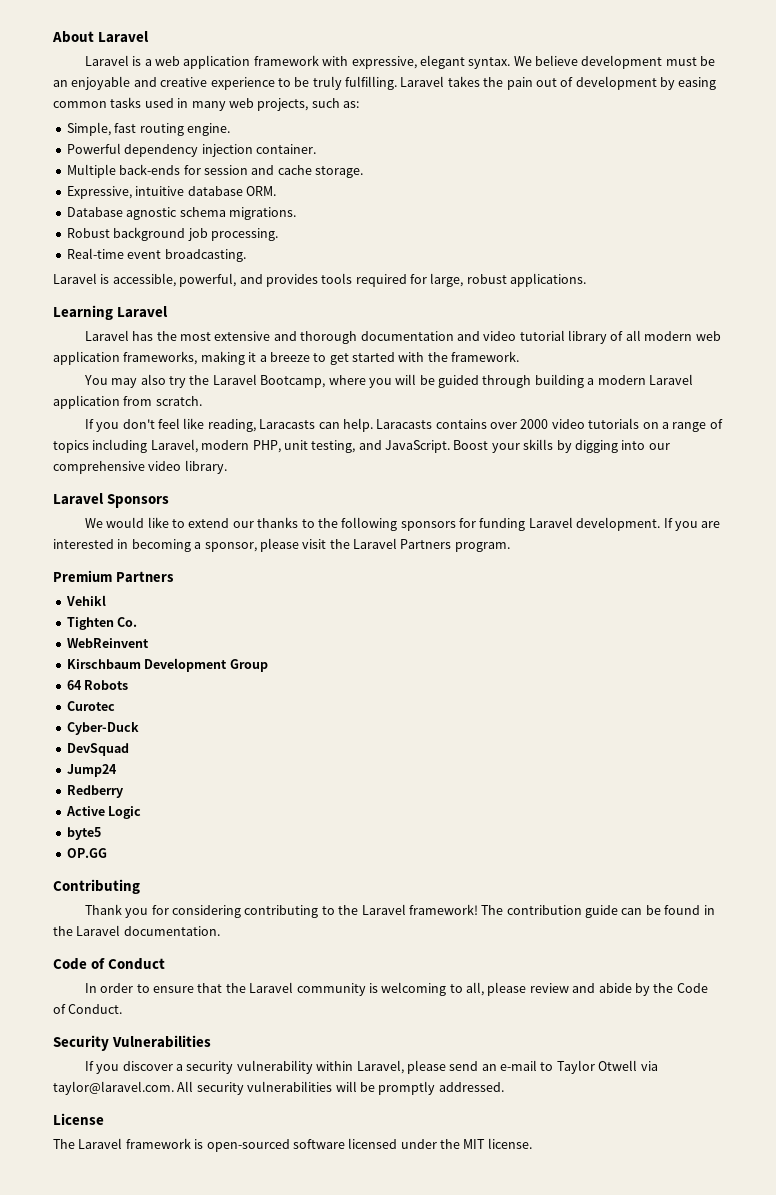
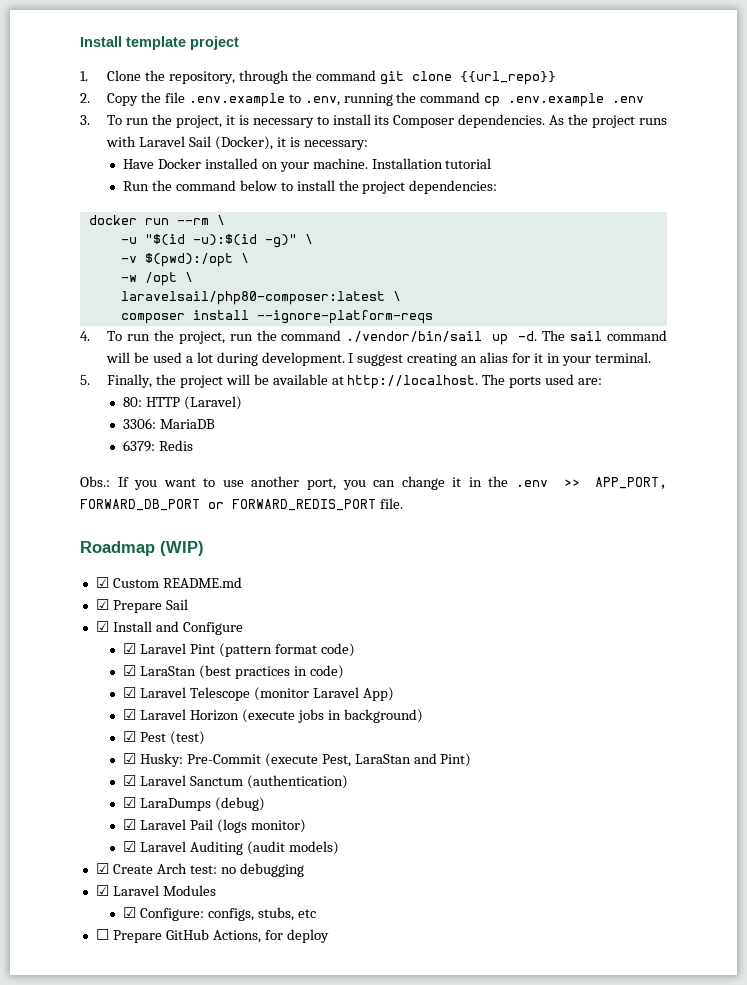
[52,31,150,43] [84,55,716,69] [53,76,717,90] [53,97,359,111] [66,122,230,136] [66,143,316,157] [66,164,363,178] [66,186,276,199] [66,207,296,220] [66,227,278,241] [66,248,246,262] [53,273,587,287] [53,305,169,320] [84,330,721,344] [53,351,520,365] [83,374,693,388] [53,395,202,409] [84,418,723,432] [53,439,670,453] [53,460,227,474] [53,493,170,508] [84,517,721,531] [53,538,510,552] [53,570,174,583] [65,595,106,606] [66,617,138,630] [66,638,149,648] [66,658,268,672] [66,680,129,690] [66,701,115,711] [66,722,139,735] [66,743,129,756] [66,764,117,777] [66,785,123,798] [65,806,142,819] [66,827,101,840] [66,848,107,858] [53,879,140,894] [84,904,715,918] [53,925,220,936] [53,958,166,970] [84,982,708,996] [53,1004,123,1014] [53,1035,212,1051] [84,1060,658,1074] [53,1081,504,1095] [53,1113,104,1125] [53,1138,532,1152] About Laravel // Laravel is a web application framework with expressive, elegant syntax. We believe development must be an enjoyable and creative experience to be truly fulfilling. Laravel takes the pain out of development by easing common tasks used in many web projects, such as: // Simple, fast routing engine. // Powerful dependency injection container. // Multiple back-ends for session and cache storage. // Expressive, intuitive database ORM. // Database agnostic schema migrations. // Robust background job processing. // Real-time event broadcasting. // Laravel is accessible, powerful, and provides tools required for large, robust applications. // Learning Laravel // Laravel has the most extensive and thorough documentation and video tutorial library of all modern web application frameworks, making it a breeze to get started with the framework. // You may also try the Laravel Bootcamp, where you will be guided through building a modern Laravel application from scratch. // If you don't feel like reading, Laracasts can help. Laracasts contains over 2000 video tutorials on a range of topics including Laravel, modern PHP, unit testing, and JavaScript. Boost your skills by digging into our comprehensive video library. // Laravel Sponsors // We would like to extend our thanks to the following sponsors for funding Laravel development. If you are interested in becoming a sponsor, please visit the Laravel Partners program. // Premium Partners // Vehikl // Tighten Co. // WebReinvent // Kirschbaum Development Group // 64 Robots // Curotec // Cyber-Duck // DevSquad // Jump24 // Redberry // Active Logic // byte5 // OP.GG // Contributing // Thank you for considering contributing to the Laravel framework! The contribution guide can be found in the Laravel documentation. // Code of Conduct // In order to ensure that the Laravel community is welcoming to all, please review and abide by the Code of Conduct. // Security Vulnerabilities // If you discover a security vulnerability within Laravel, please send an e-mail to Taylor Otwell via taylor@laravel.com. All security vulnerabilities will be promptly addressed. // License // The Laravel framework is open-sourced software licensed under the MIT license. -> [80,36,239,50] [80,70,556,85] [80,92,645,107] [80,114,667,128] [106,136,368,150] [123,158,492,172] [123,180,498,194] [88,215,225,225] [120,234,313,248] [120,253,249,267] [120,272,193,286] [120,291,401,305] [120,310,433,324] [80,330,667,345] [106,352,651,366] [80,374,603,389] [123,396,242,410] [123,418,215,429] [123,440,193,452] [80,476,668,490] [80,498,403,511] [80,541,204,556] [95,577,242,588] [95,599,188,613] [95,621,243,635] [123,643,355,657] [123,665,344,679] [123,687,394,701] [123,709,423,723] [123,731,205,745] [123,753,472,767] [123,775,348,789] [123,797,265,811] [123,819,306,833] [123,841,339,855] [95,863,304,877] [95,885,216,896] [123,907,316,921] [95,929,329,943] Install template project // 1. Clone the repository, through the command git clone {{url_repo}} // 2. Copy the file .env.example to .env, running the command cp .env.example .env // 3. To run the project, it is necessary to install its Composer dependencies. As the project runs with Laravel Sail (Docker), it is necessary: // Have Docker installed on your machine. Installation tutorial // Run the command below to install the project dependencies: // docker run --rm \ // -u "$(id -u):$(id -g)" \ // -v $(pwd):/opt \ // -w /opt \ // laravelsail/php80-composer:latest \ // composer install --ignore-platform-reqs // 4. To run the project, run the command ./vendor/bin/sail up -d. The sail command will be used a lot during development. I suggest creating an alias for it in your terminal. // 5. Finally, the project will be available at http://localhost. The ports used are: // 80: HTTP (Laravel) // 3306: MariaDB // 6379: Redis // Obs.: If you want to use another port, you can change it in the .env >> APP_PORT, FORWARD_DB_PORT or FORWARD_REDIS_PORT file. // Roadmap (WIP) // ☑ Custom README.md // ☑ Prepare Sail // ☑ Install and Configure // ☑ Laravel Pint (pattern format code) // ☑ LaraStan (best practices in code) // ☑ Laravel Telescope (monitor Laravel App) // ☑ Laravel Horizon (execute jobs in background) // ☑ Pest (test) // ☑ Husky: Pre-Commit (execute Pest, LaraStan and Pint) // ☑ Laravel Sanctum (authentication) // ☑ LaraDumps (debug) // ☑ Laravel Pail (logs monitor) // ☑ Laravel Auditing (audit models) // ☑ Create Arch test: no debugging // ☑ Laravel Modules // ☑ Configure: configs, stubs, etc // ☐ Prepare GitHub Actions, for deploy

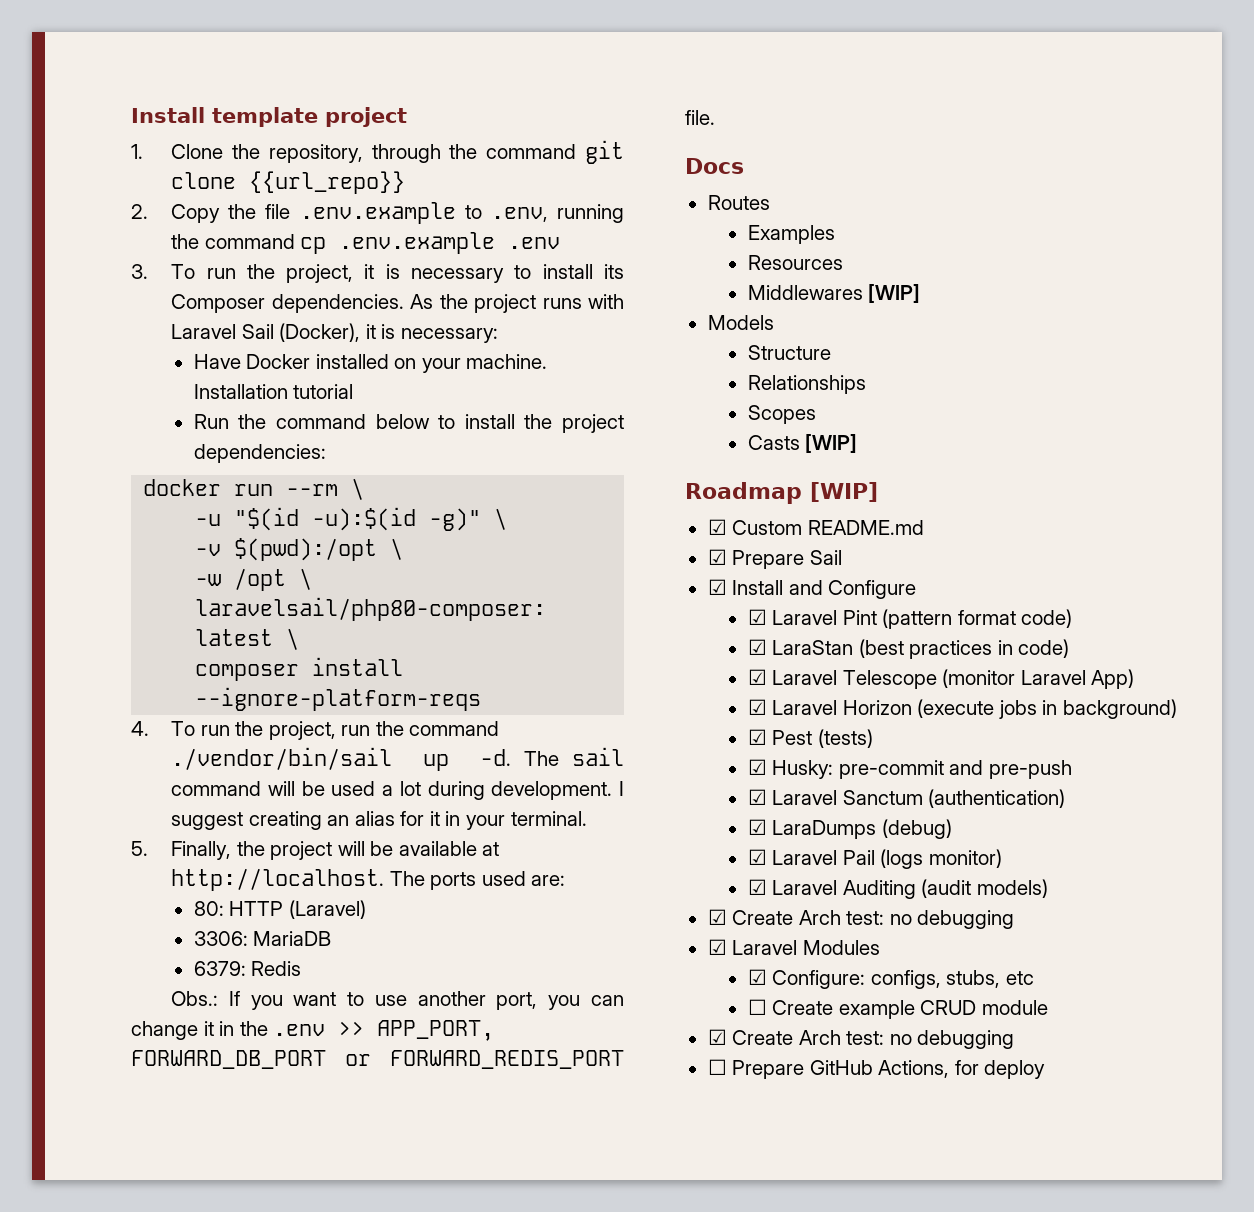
(403, 503) none -> [685,158,744,174] [707,195,770,210] [747,225,835,244] [747,255,843,270] [747,284,921,303] [707,315,774,330] [747,345,831,360] [747,375,866,394] [747,405,816,424] [747,434,858,453] // Docs // Routes // Examples // Resources // Middlewares [WIP] // Models // Structure // Relationships // Scopes // Casts [WIP]
[160,541,204,556] (WIP) -> [810,482,878,502] [WIP]
[169,731,205,745] (test) -> [817,729,873,748] (tests)
[186,753,472,767] Pre-Commit (execute Pest, LaraStan and Pint) -> [838,760,1072,779] pre-commit and pre-push
(316, 913) none -> [747,999,1048,1019] [707,1029,1015,1049] // ☐ Create example CRUD module // ☑ Create Arch test: no debugging

